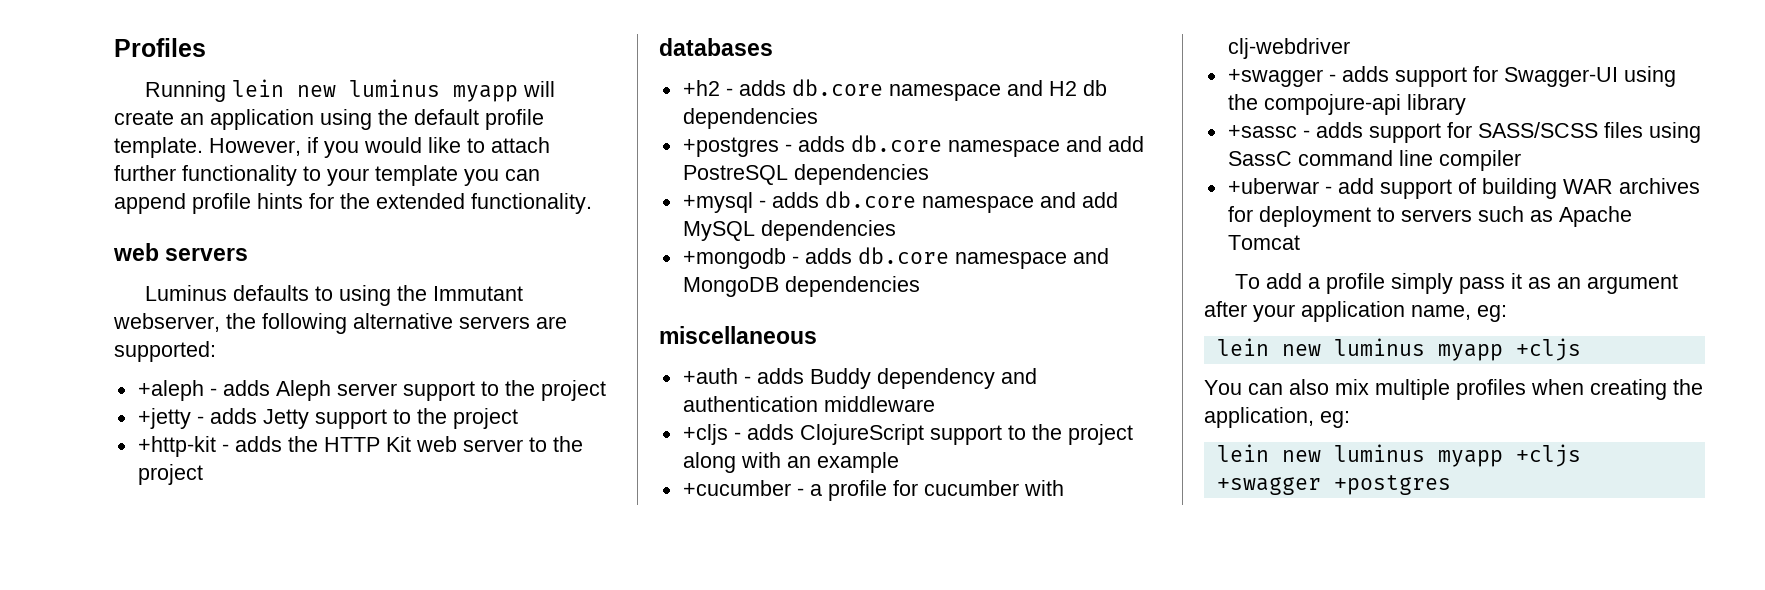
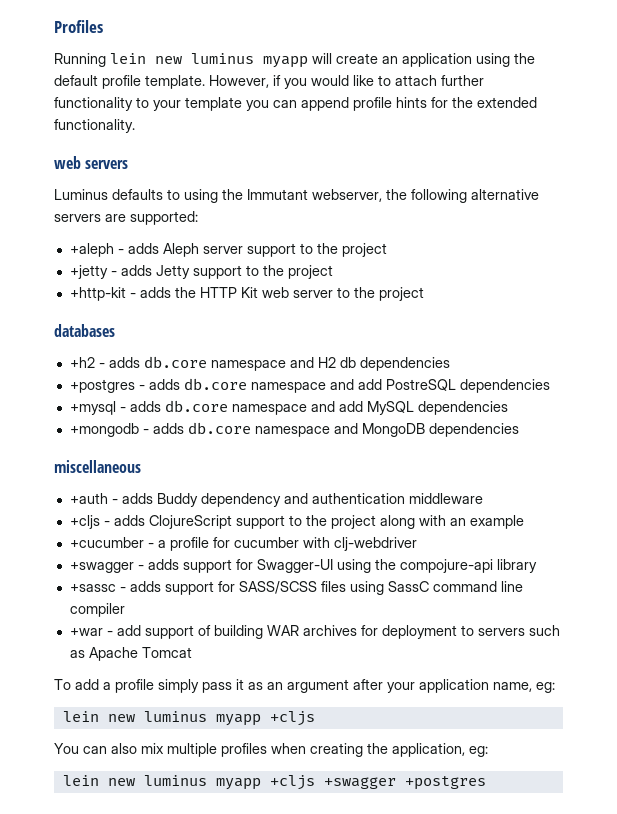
[1227,178,1319,194] +uberwar -> [69,628,103,636] +war

